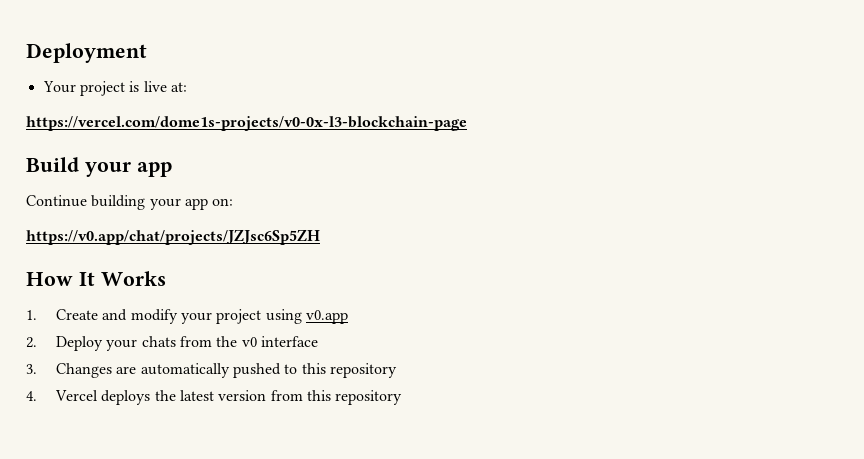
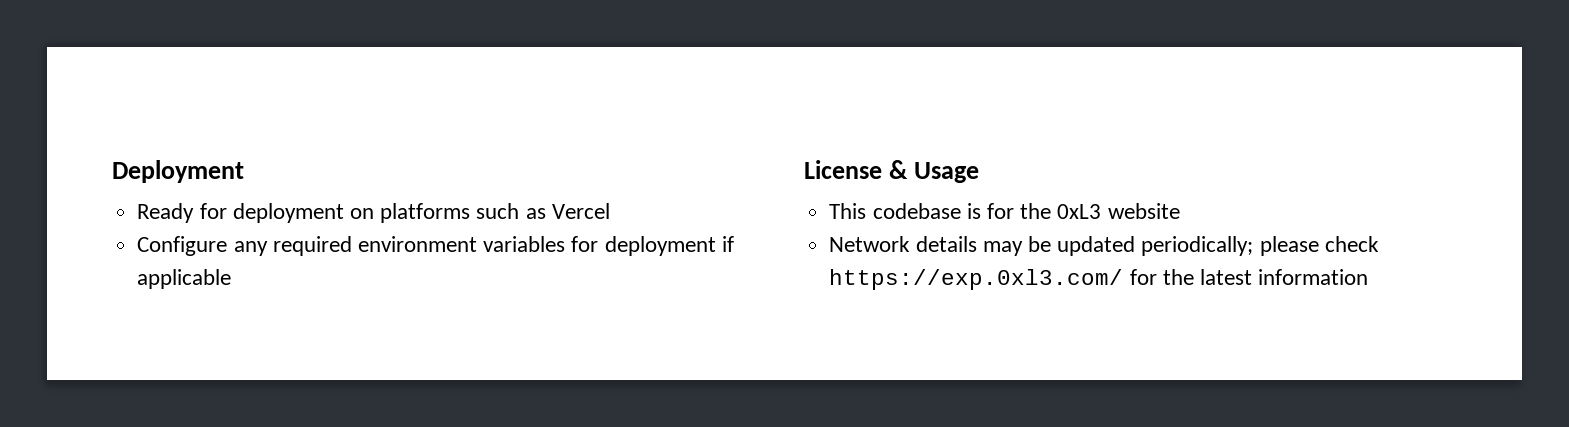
[42,81,187,96] [26,116,467,131] [26,157,172,177] [26,195,234,210] [26,229,320,245] [26,271,166,286] [26,309,349,324] [26,336,319,351] [26,363,398,378] [26,390,403,405] Your project is live at: // https://vercel.com/dome1s-projects/v0-0x-l3-blockchain-page // Build your app // Continue building your app on: // https://v0.app/chat/projects/JZJsc6Sp5ZH // How It Works // 1. Create and modify your project using v0.app // 2. Deploy your chats from the v0 interface // 3. Changes are automatically pushed to this repository // 4. Vercel deploys the latest version from this repository -> [137,203,610,223] [137,236,734,256] [137,269,232,289] [804,160,979,183] [829,203,1180,219] [829,236,1379,256] [829,269,1369,290] Ready for deployment on platforms such as Vercel // Configure any required environment variables for deployment if applicable // License & Usage // This codebase is for the 0xL3 website // Network details may be updated periodically; please check https://exp.0xl3.com/ for the latest information

